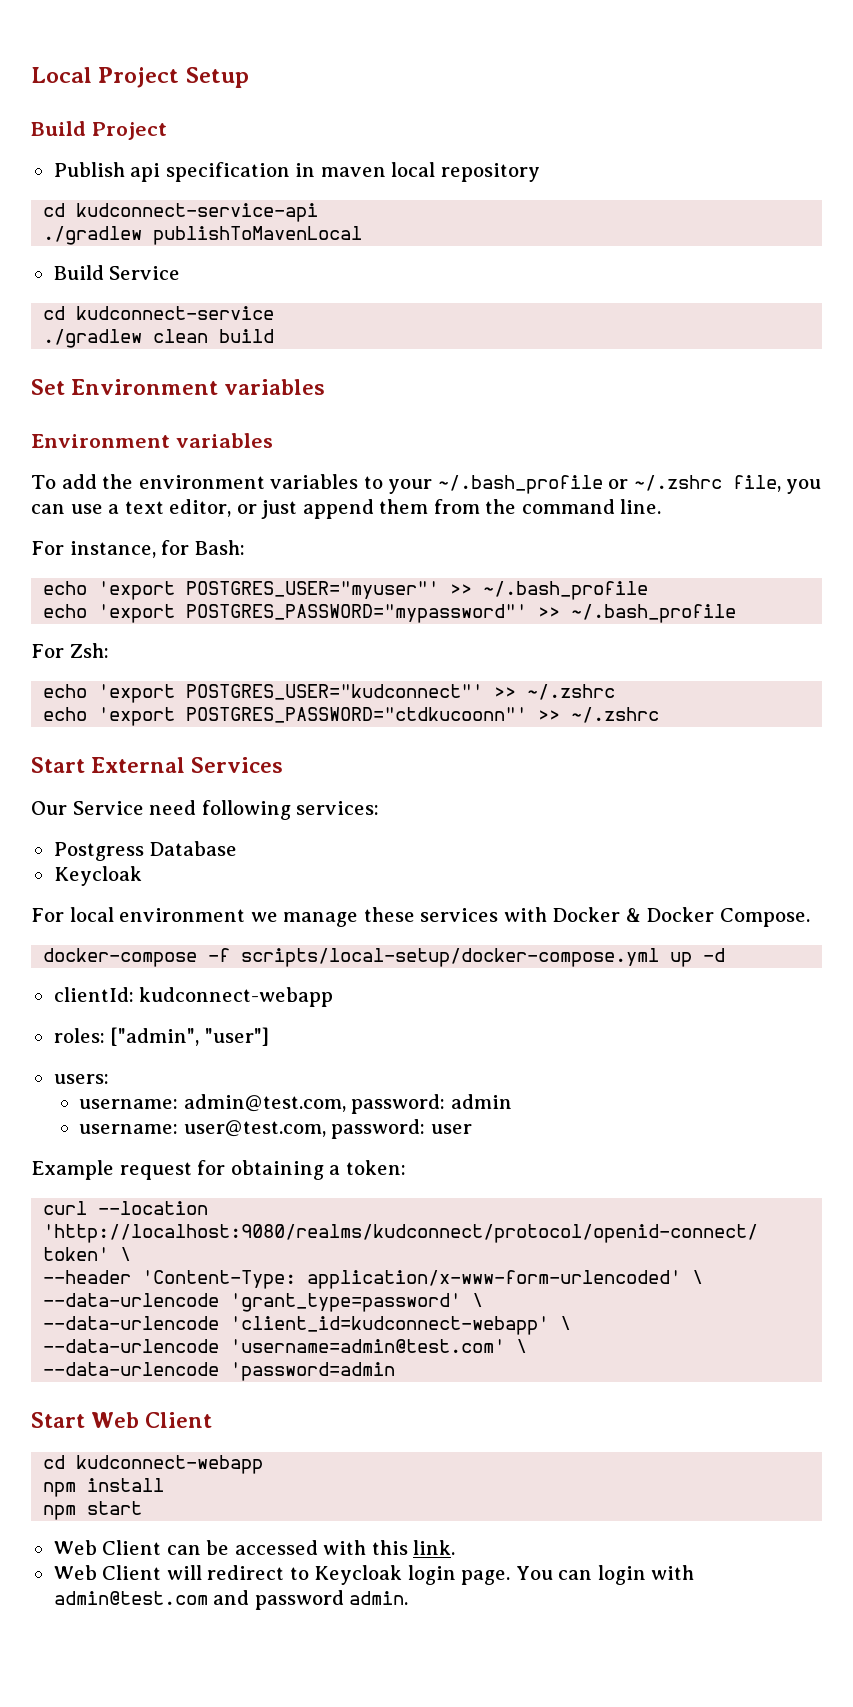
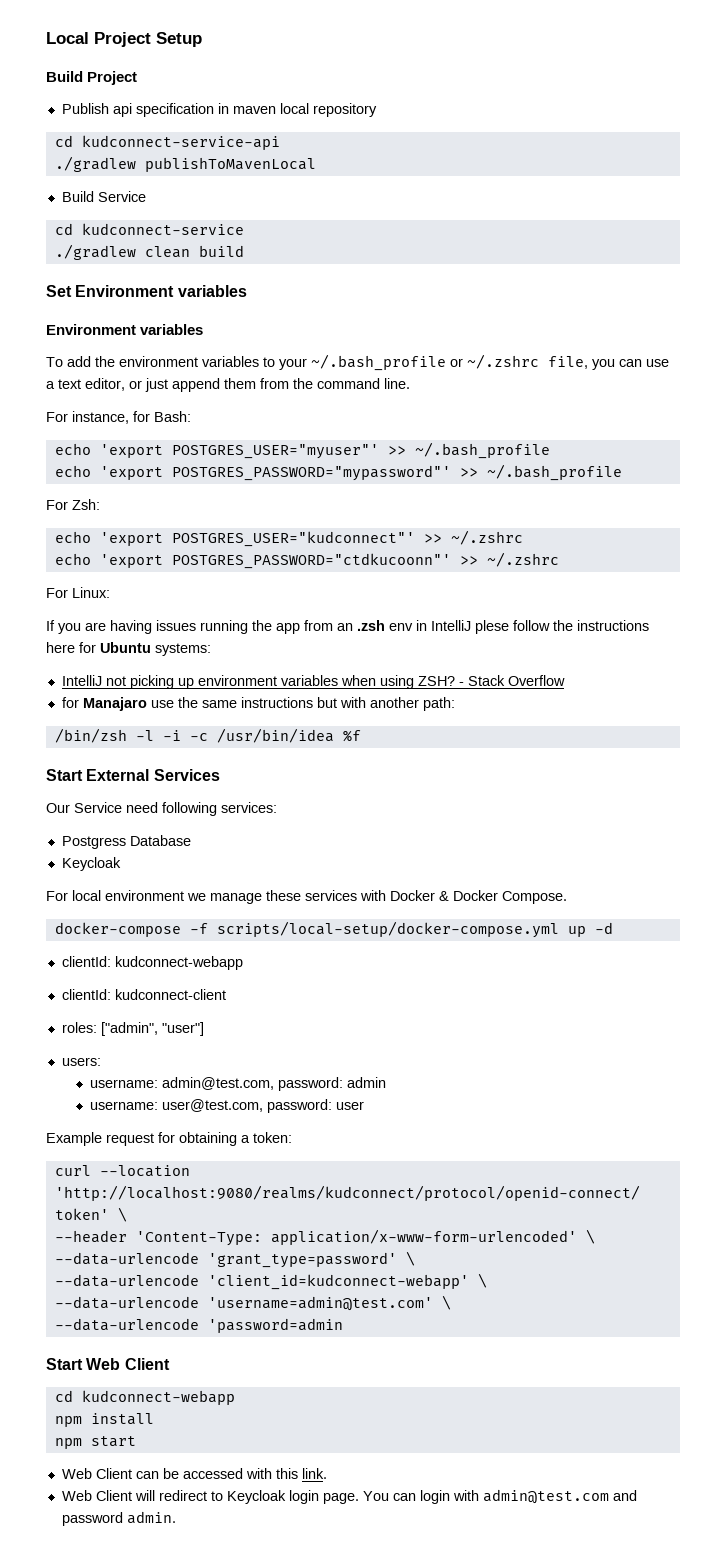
(660, 715) none -> [46,587,110,598] [46,620,649,634] [46,642,211,656] [61,675,565,689] [61,697,455,711] [54,728,361,743] // For Linux: // If you are having issues running the app from an .zsh env in IntelliJ plese follow the instructions here for Ubuntu systems: // IntelliJ not picking up environment variables when using ZSH? - Stack Overflow // for Manajaro use the same instructions but with another path: // /bin/zsh -l -i -c /usr/bin/idea %f
(334, 997) none -> [61,989,226,1000] // clientId: kudconnect-client

